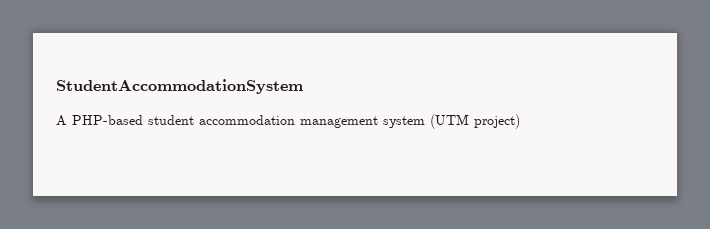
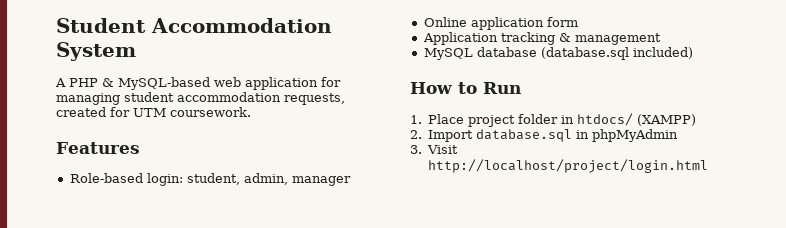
[56,79,303,94] [56,114,520,129] StudentAccommodationSystem // A PHP-based student accommodation management system (UTM project) -> [56,18,332,33] [56,42,136,61] [55,77,341,90] [56,92,345,105] [56,107,251,117] [56,142,140,154] [69,173,351,186] [423,17,578,30] [422,32,661,45] [423,47,693,60] [410,82,521,94] [410,113,697,127] [410,129,679,142] [410,145,459,154] [428,159,709,173] Student Accommodation System // A PHP & MySQL-based web application for managing student accommodation requests, created for UTM coursework. // Features // Role-based login: student, admin, manager // Online application form // Application tracking & management // MySQL database (database.sql included) // How to Run // 1. Place project folder in htdocs/ (XAMPP) // 2. Import database.sql in phpMyAdmin // 3. Visit http://localhost/project/login.html

